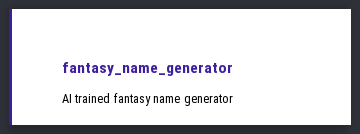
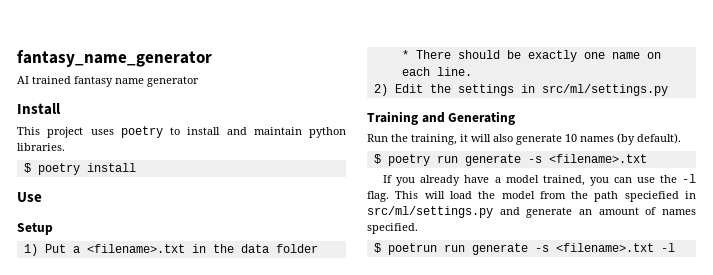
(233, 100) none -> [17,103,61,115] [17,126,346,138] [17,143,65,151] [23,163,136,175] [17,192,42,202] [17,222,53,235] [23,244,318,256] [401,50,661,62] [401,67,472,76] [373,84,668,96] [367,111,516,125] [367,133,681,145] [373,154,647,166] [383,174,696,186] [367,191,696,202] [367,206,696,218] [367,223,418,234] [373,243,675,255] // Install // This project uses poetry to install and maintain python libraries. // $ poetry install // Use // Setup // 1) Put a <filename>.txt in the data folder // * There should be exactly one name on each line. // 2) Edit the settings in src/ml/settings.py // Training and Generating // Run the training, it will also generate 10 names (by default). // $ poetry run generate -s <filename>.txt // If you already have a model trained, you can use the -l flag. This will load the model from the path speciefied in src/ml/settings.py and generate an amount of names specified. // $ poetrun run generate -s <filename>.txt -l

